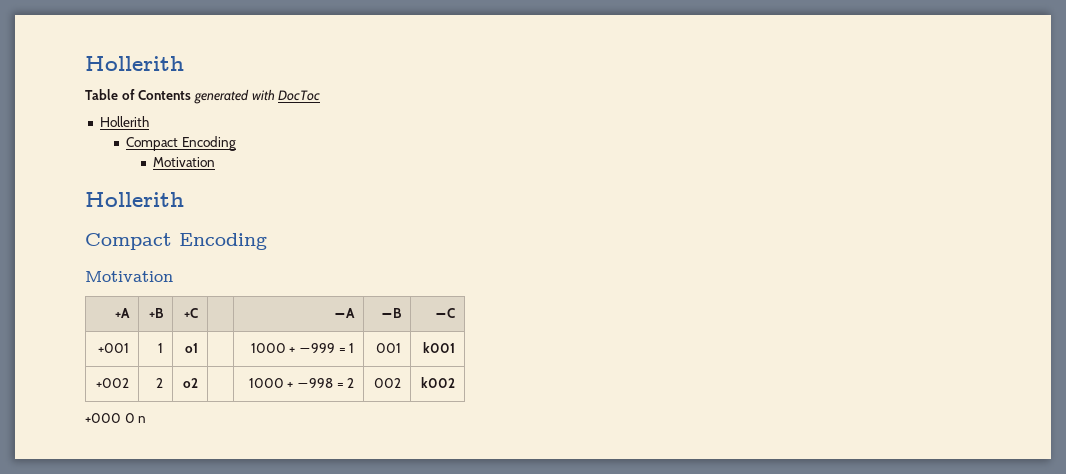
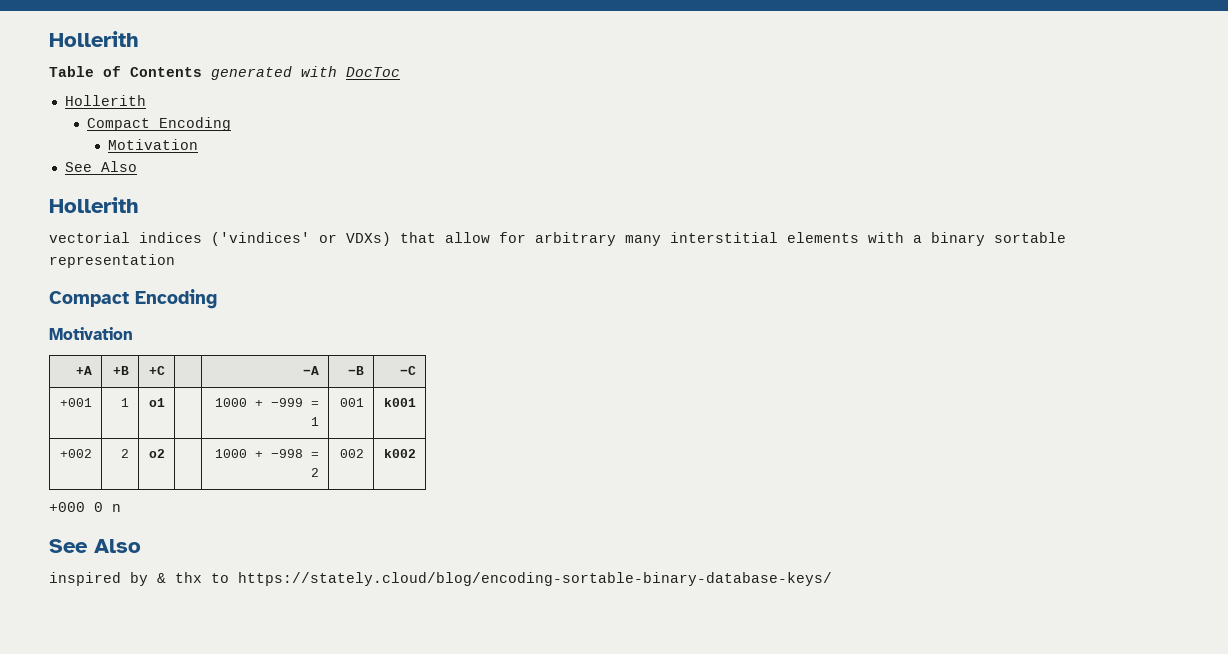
[85,192,184,207] // Hollerith -> [64,161,137,172] [49,197,139,213] [49,232,1066,246] [49,254,175,268] // See Also // Hollerith // vectorial indices ('vindices' or VDXs) that allow for arbitrary many interstitial elements with a binary sortable representation
(147, 419) none -> [49,539,141,553] [49,572,832,586] // See Also // inspired by & thx to https://stately.cloud/blog/encoding-sortable-binary-database-keys/

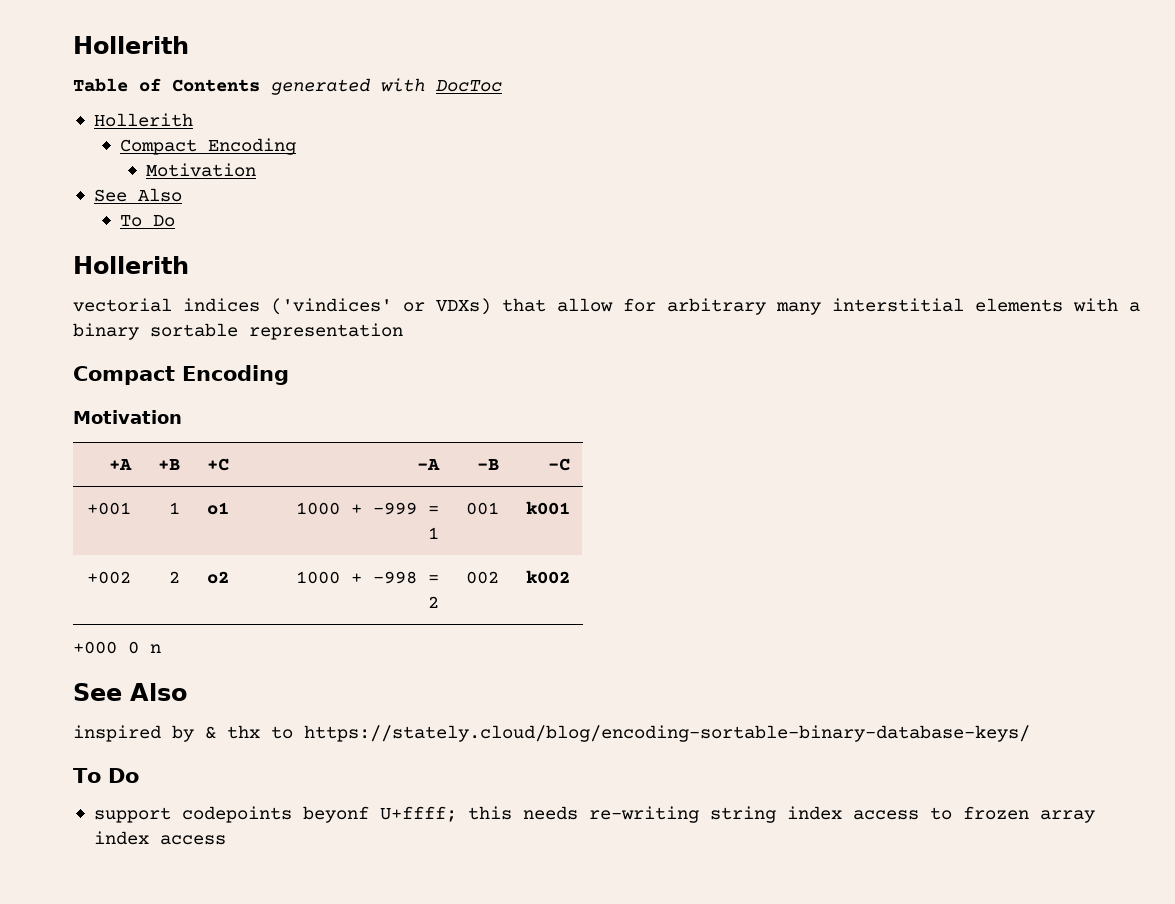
(137, 166) none -> [119,215,175,227] // To Do
(832, 579) none -> [73,768,139,783] [93,806,1095,823] [93,831,226,845] // To Do // support codepoints beyonf U+ffff; this needs re-writing string index access to frozen array index access

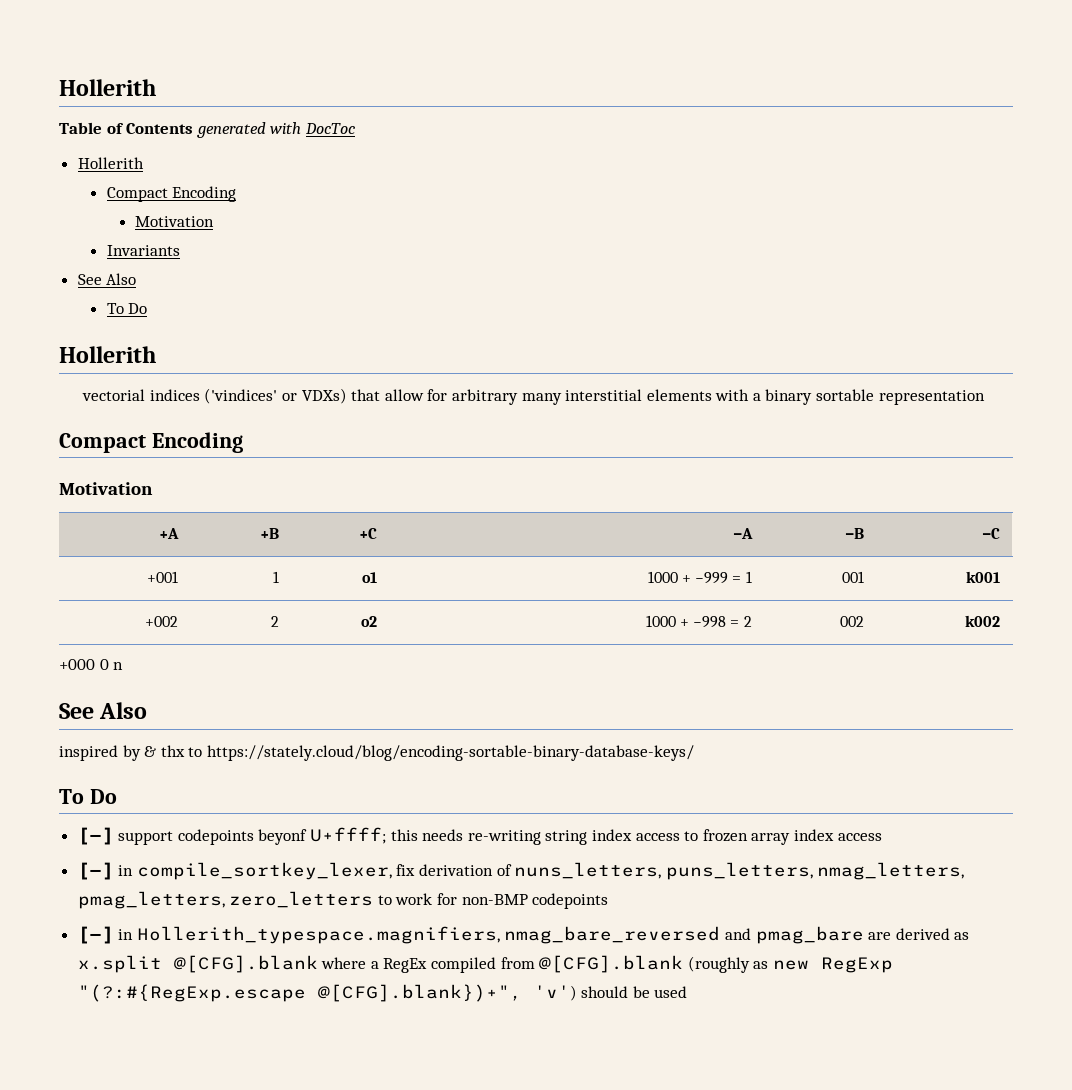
(256, 170) none -> [106,245,180,256] // Invariants
(139, 775) none -> [77,827,114,845] [—]
(226, 840) none -> [77,862,965,880] [77,891,609,909] [77,926,970,944] [77,955,894,973] [77,984,688,1002] // [—] in compile_sortkey_lexer, fix derivation of nuns_letters, puns_letters, nmag_letters, pmag_letters, zero_letters to work for non-BMP codepoints // [—] in Hollerith_typespace.magnifiers, nmag_bare_reversed and pmag_bare are derived as x.split @[CFG].blank where a RegEx compiled from @[CFG].blank (roughly as new RegExp "(?:#{RegExp.escape @[CFG].blank})+", 'v') should be used

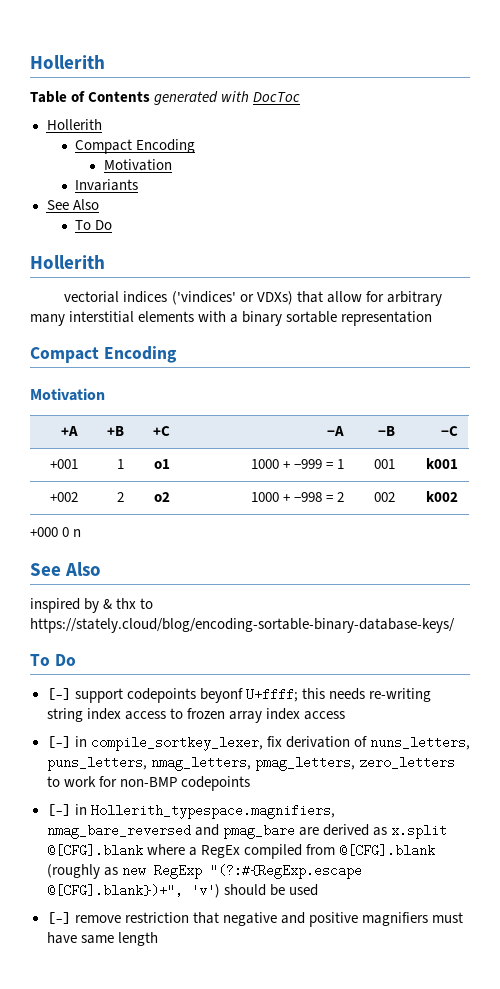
(688, 992) none -> [46,912,463,927] [46,932,158,946] // [—] remove restriction that negative and positive magnifiers must have same length

